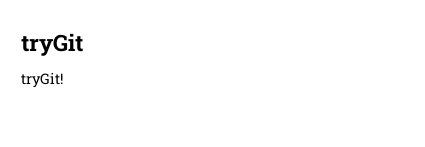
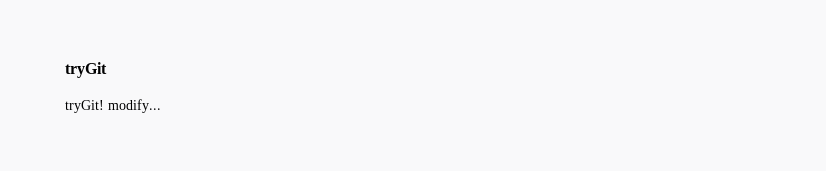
(63, 80) none -> [108,99,161,113] modify...

